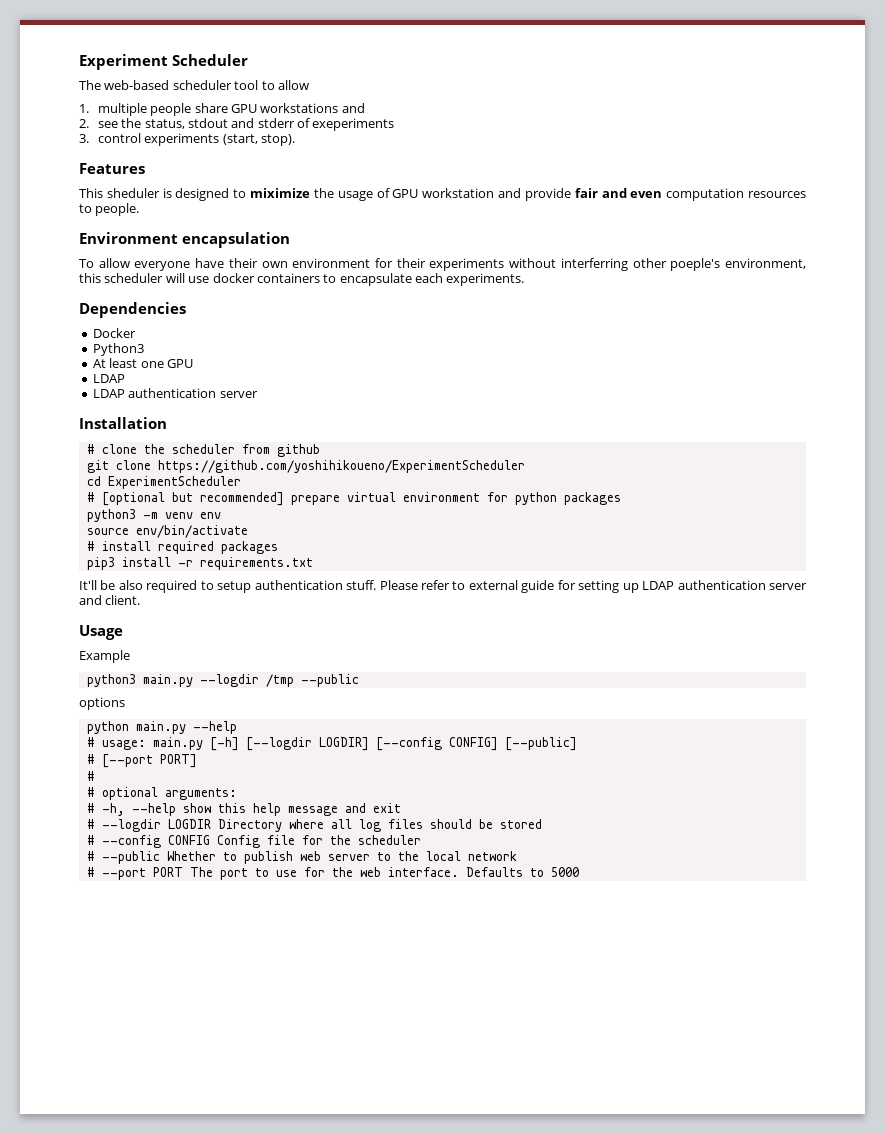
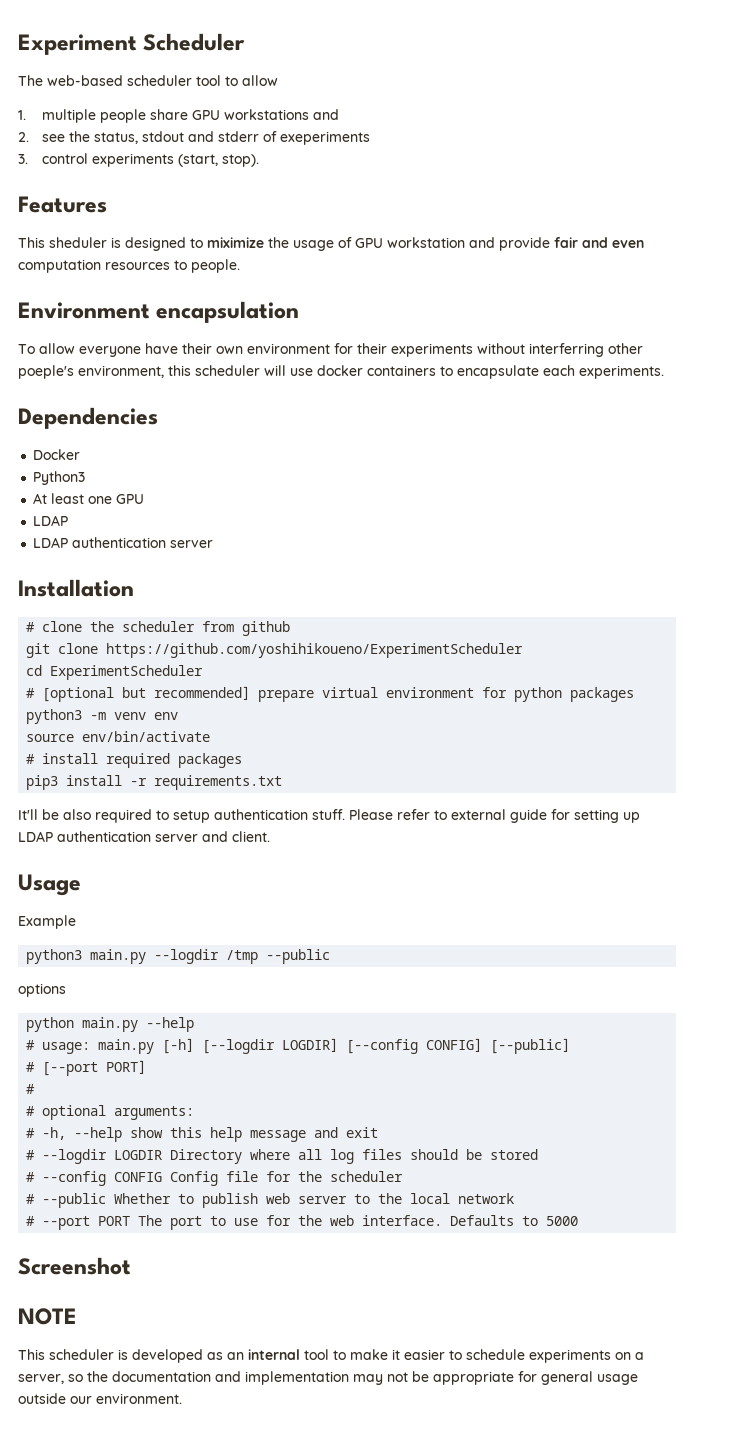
(579, 872) none -> [18,1257,131,1275] [18,1308,77,1325] [18,1349,644,1363] [18,1371,638,1385] [18,1393,182,1404] // Screenshot // NOTE // This scheduler is developed as an internal tool to make it easier to schedule experiments on a server, so the documentation and implementation may not be appropriate for general usage outside our environment.

